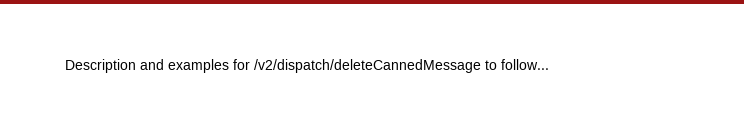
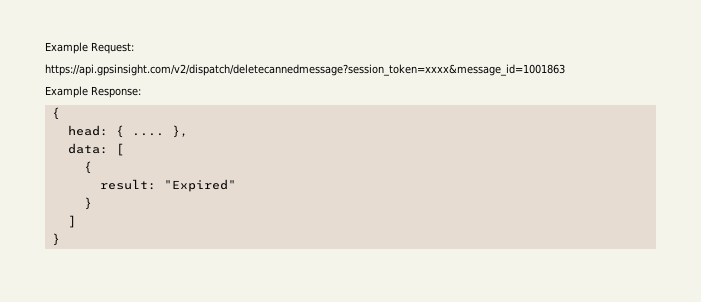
[65,59,549,73] Description and examples for /v2/dispatch/deleteCannedMessage to follow... -> [45,42,134,54] [45,64,565,76] [45,86,141,98] [51,107,60,120] [67,125,188,138] [67,143,124,156] [83,161,92,174] [99,179,236,192] [83,197,92,210] [67,215,76,228] [51,233,60,246] Example Request: // https://api.gpsinsight.com/v2/dispatch/deletecannedmessage?session_token=xxxx&message_id=1001863 // Example Response: // { // head: { .... }, // data: [ // { // result: "Expired" // } // ] // }

